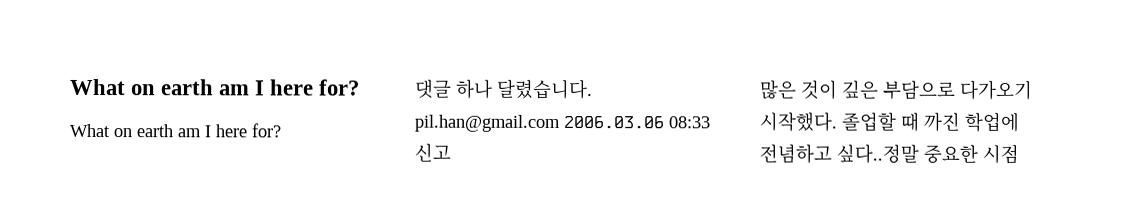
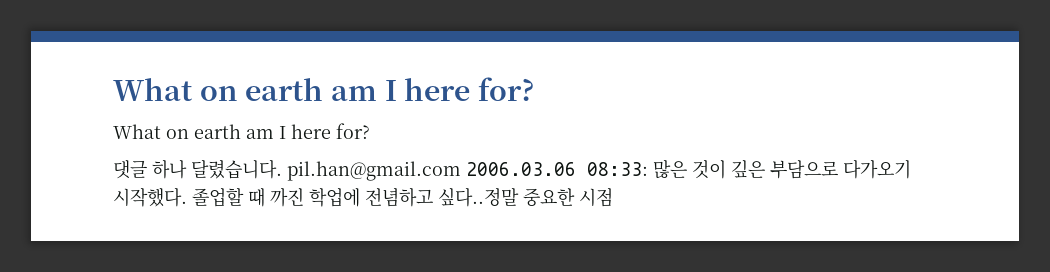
[668,116,710,129] [414,143,451,162] 08:33 신고 // -> [587,162,648,176] 08:33:

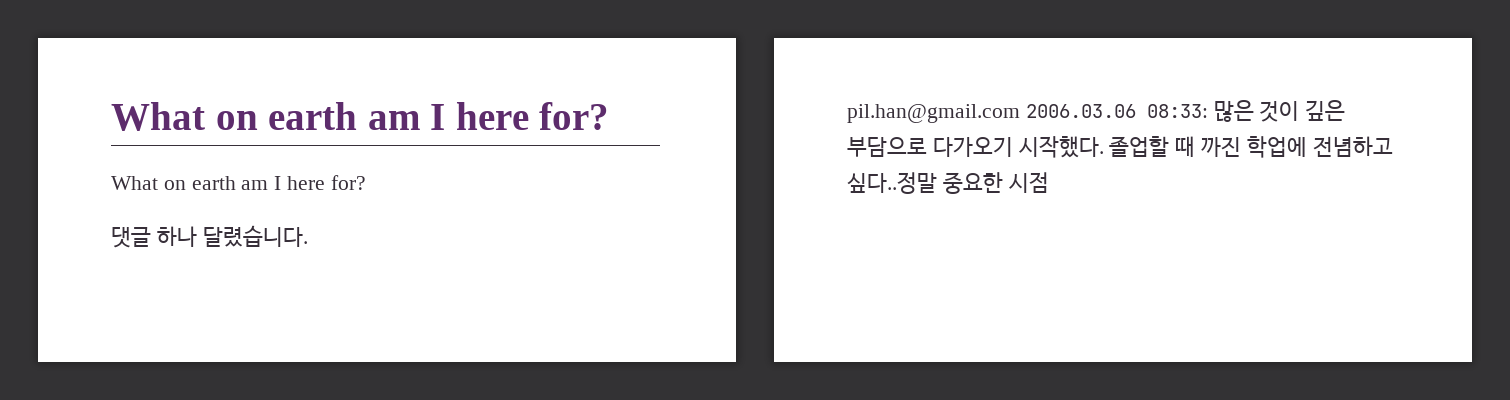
(282, 169) none -> (308, 236) //

